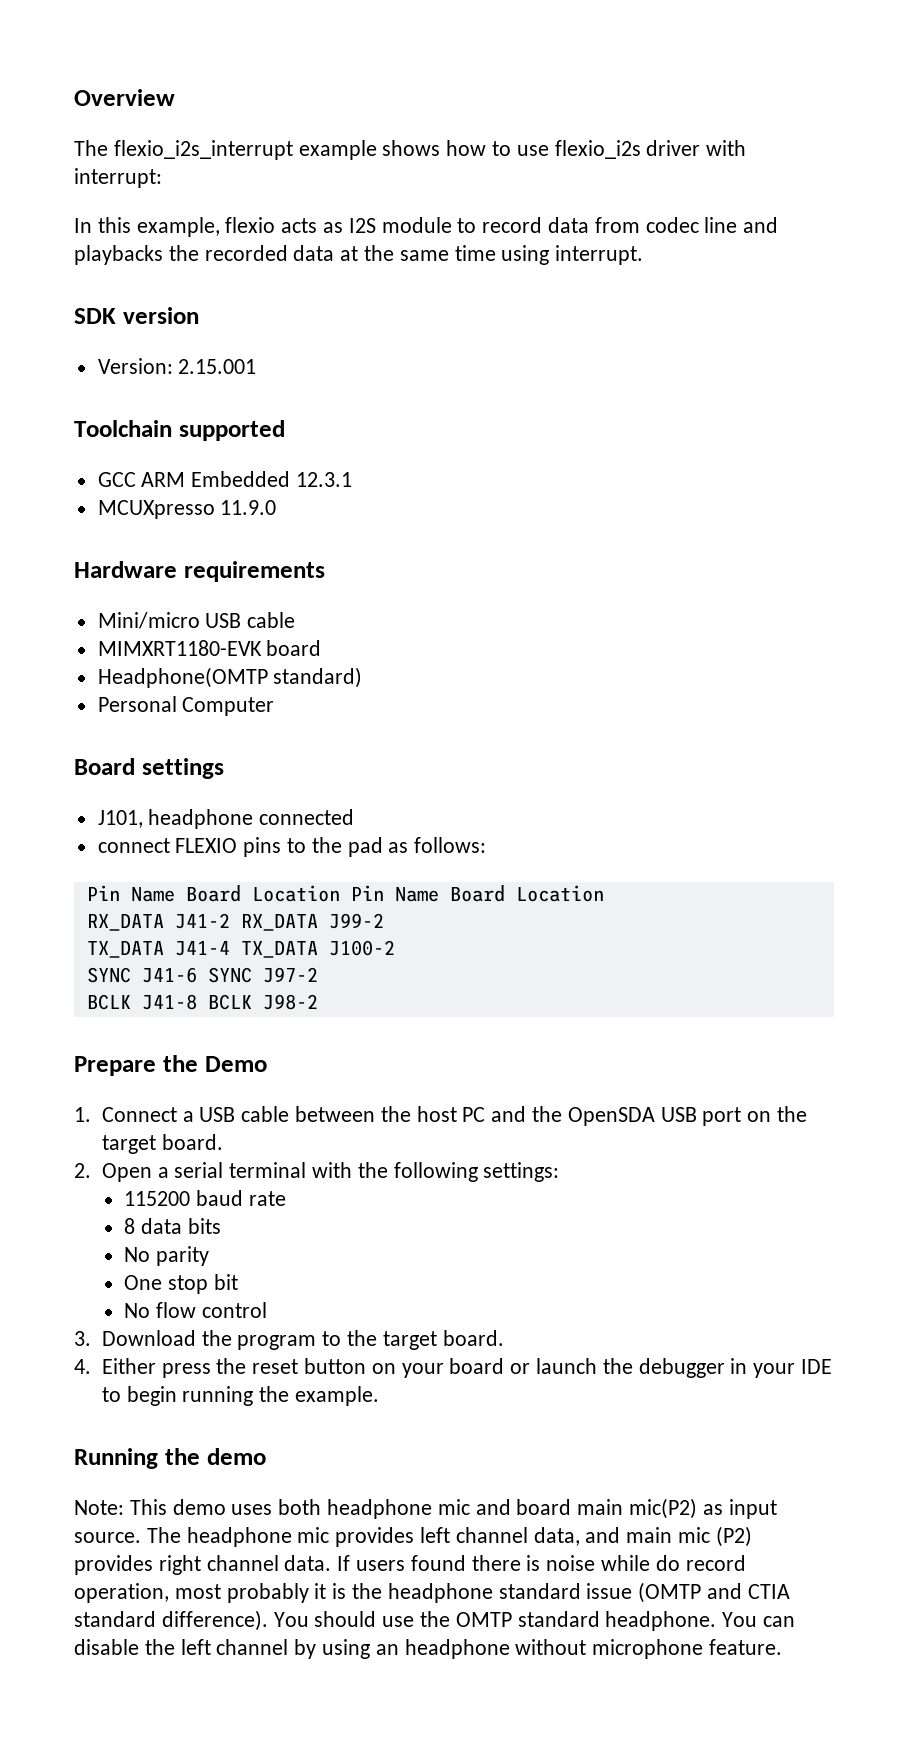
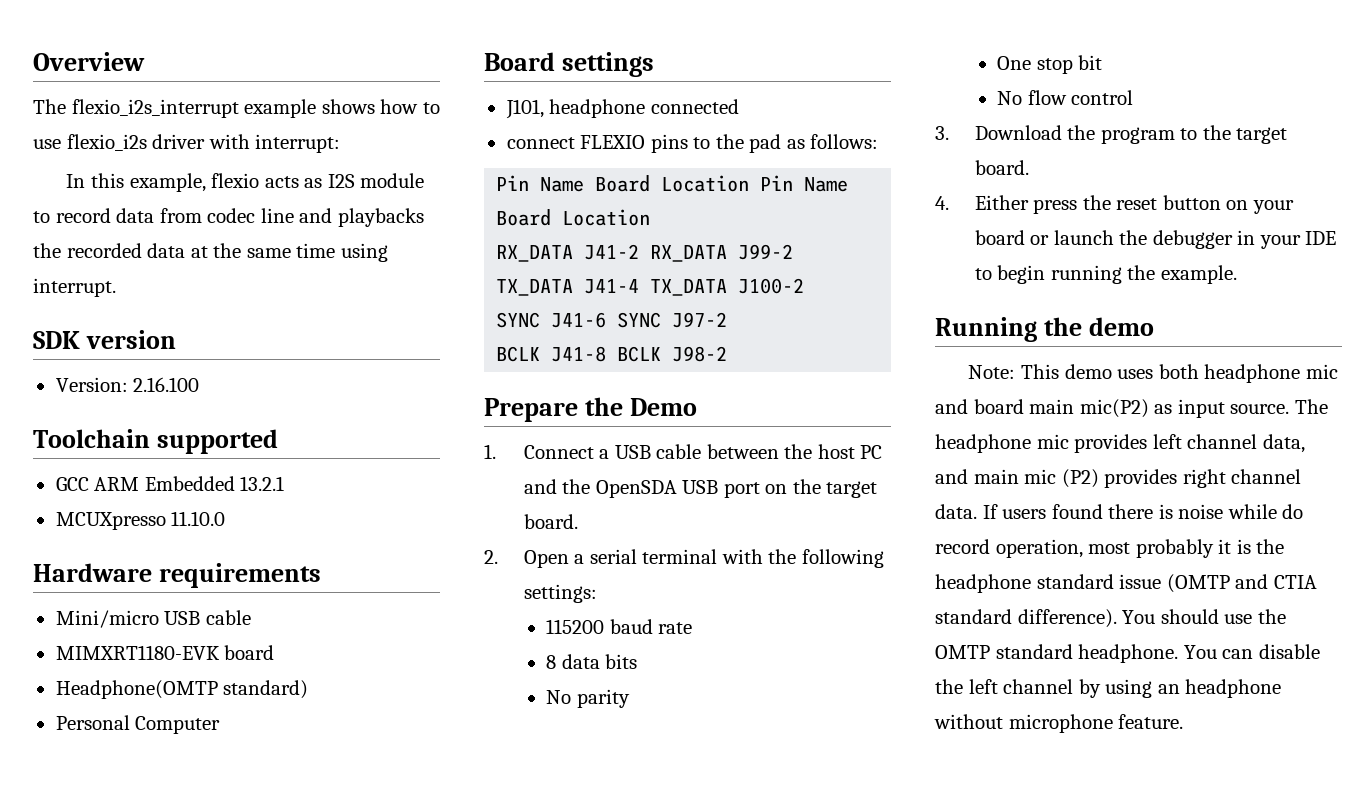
[178,359,257,374] 2.15.001 -> [133,377,200,392] 2.16.100
[296,472,353,487] 12.3.1 -> [240,476,285,491] 13.2.1
[220,500,277,515] 11.9.0 -> [171,511,226,526] 11.10.0

